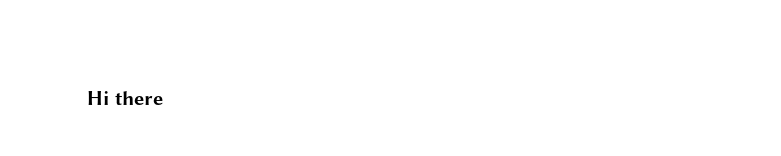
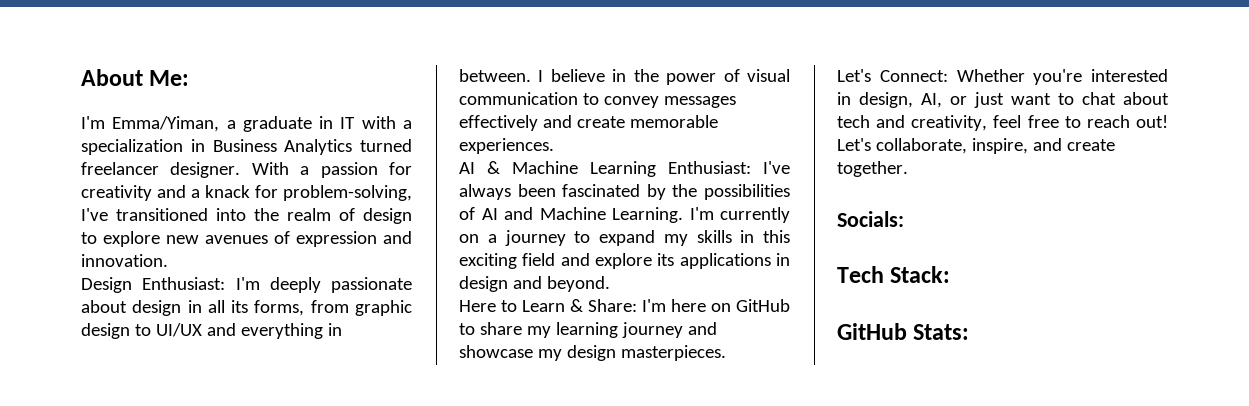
[87,91,163,105] Hi there -> [81,69,190,86] [81,116,412,132] [81,139,412,155] [81,162,412,178] [81,185,412,201] [81,208,412,224] [81,231,412,247] [81,254,168,267] [81,277,412,293] [81,300,412,316] [81,323,342,339] [459,69,791,85] [459,92,736,108] [459,115,718,131] [459,138,554,154] [459,161,790,177] [459,184,790,200] [459,207,790,223] [459,230,790,246] [459,253,790,269] [459,276,610,292] [459,299,790,312] [459,322,717,338] [459,345,726,361] [837,69,1168,85] [837,92,1169,108] [837,115,1168,131] [837,138,1115,154] [837,161,908,177] [837,211,904,227] [837,266,951,283] [837,323,970,340] About Me: // I'm Emma/Yiman, a graduate in IT with a specialization in Business Analytics turned freelancer designer. With a passion for creativity and a knack for problem-solving, I've transitioned into the realm of design to explore new avenues of expression and innovation. // Design Enthusiast: I'm deeply passionate about design in all its forms, from graphic design to UI/UX and everything in between. I believe in the power of visual communication to convey messages effectively and create memorable experiences. // AI & Machine Learning Enthusiast: I've always been fascinated by the possibilities of AI and Machine Learning. I'm currently on a journey to expand my skills in this exciting field and explore its applications in design and beyond. // Here to Learn & Share: I'm here on GitHub to share my learning journey and showcase my design masterpieces. // Let's Connect: Whether you're interested in design, AI, or just want to chat about tech and creativity, feel free to reach out! Let's collaborate, inspire, and create together. // Socials: // Tech Stack: // GitHub Stats:

